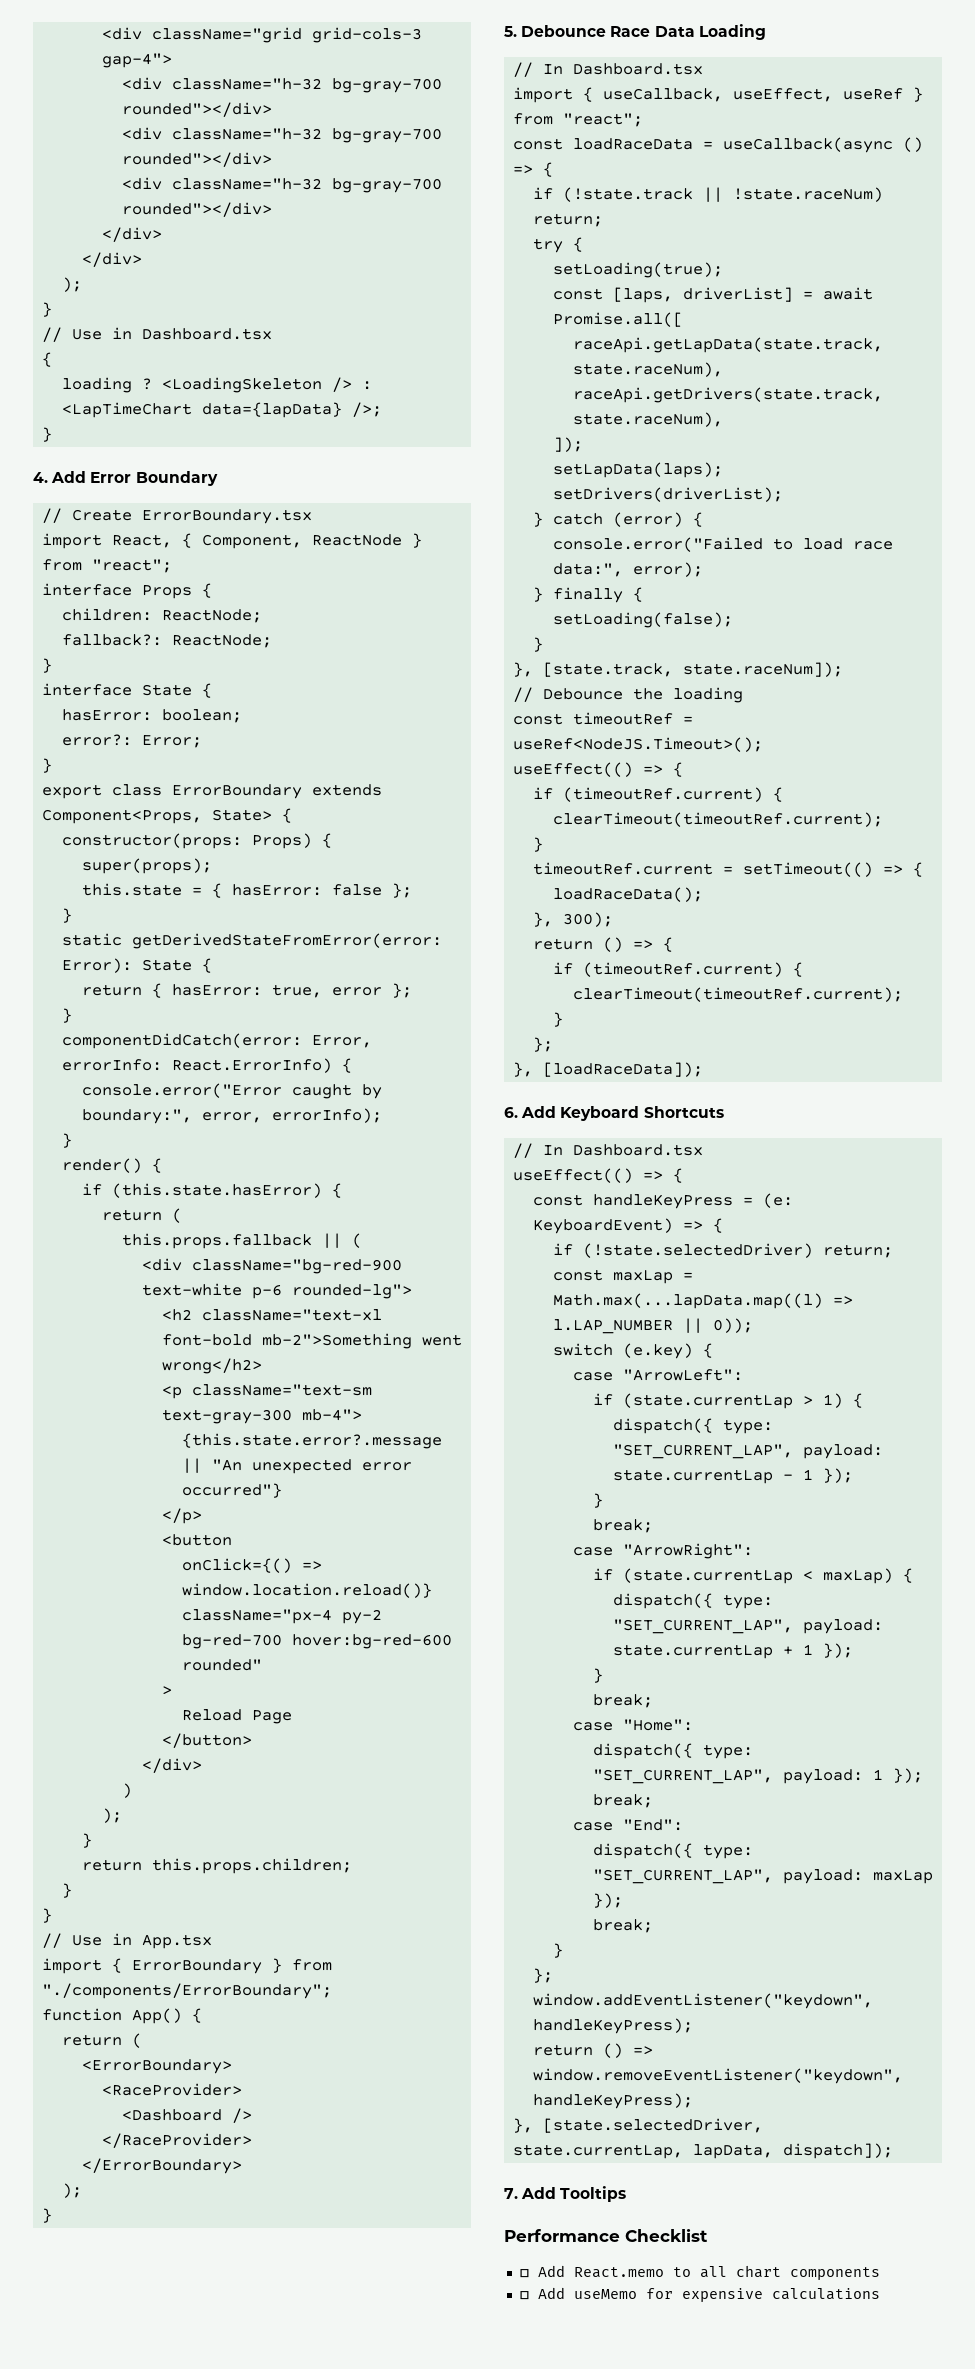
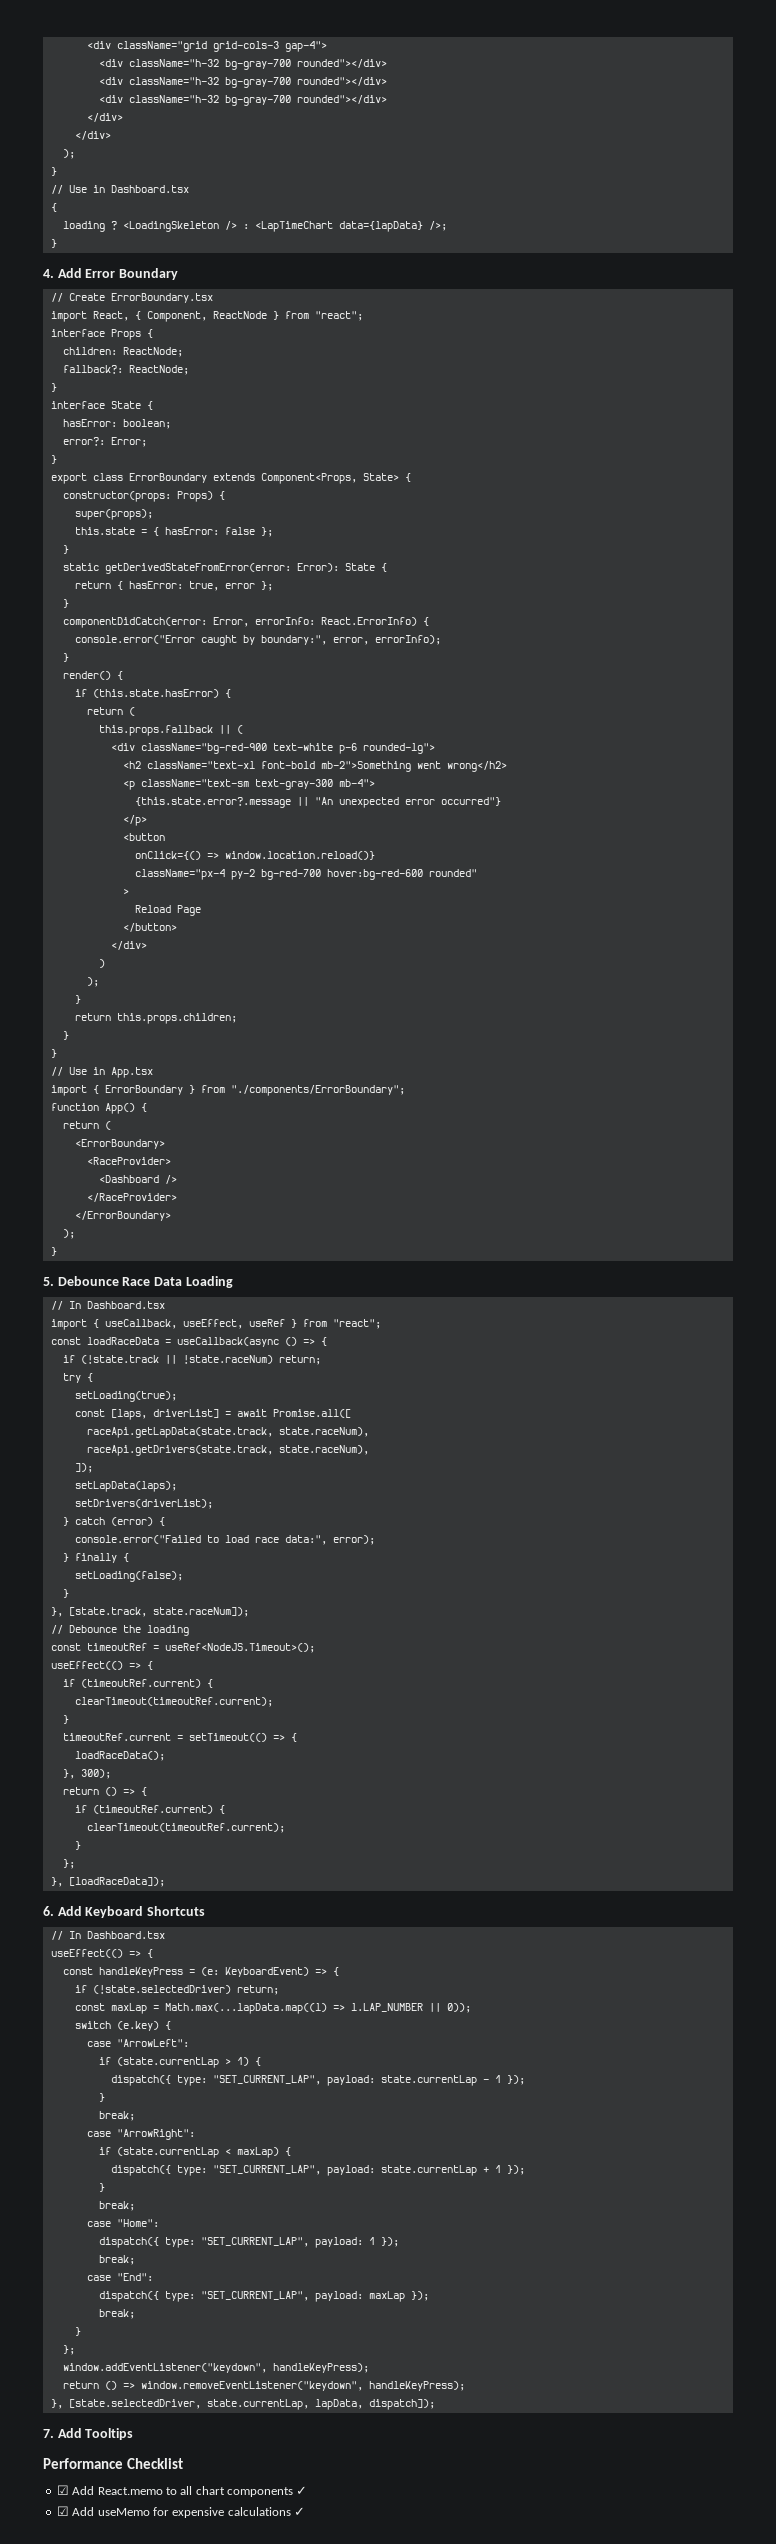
[519,2269,529,2278] ☐ -> [56,2485,69,2495] ☑
[519,2291,529,2300] // ☐ -> [296,2486,308,2495] [56,2506,69,2516] ✓ // ☑
(880, 2294) none -> [294,2507,305,2516] ✓

